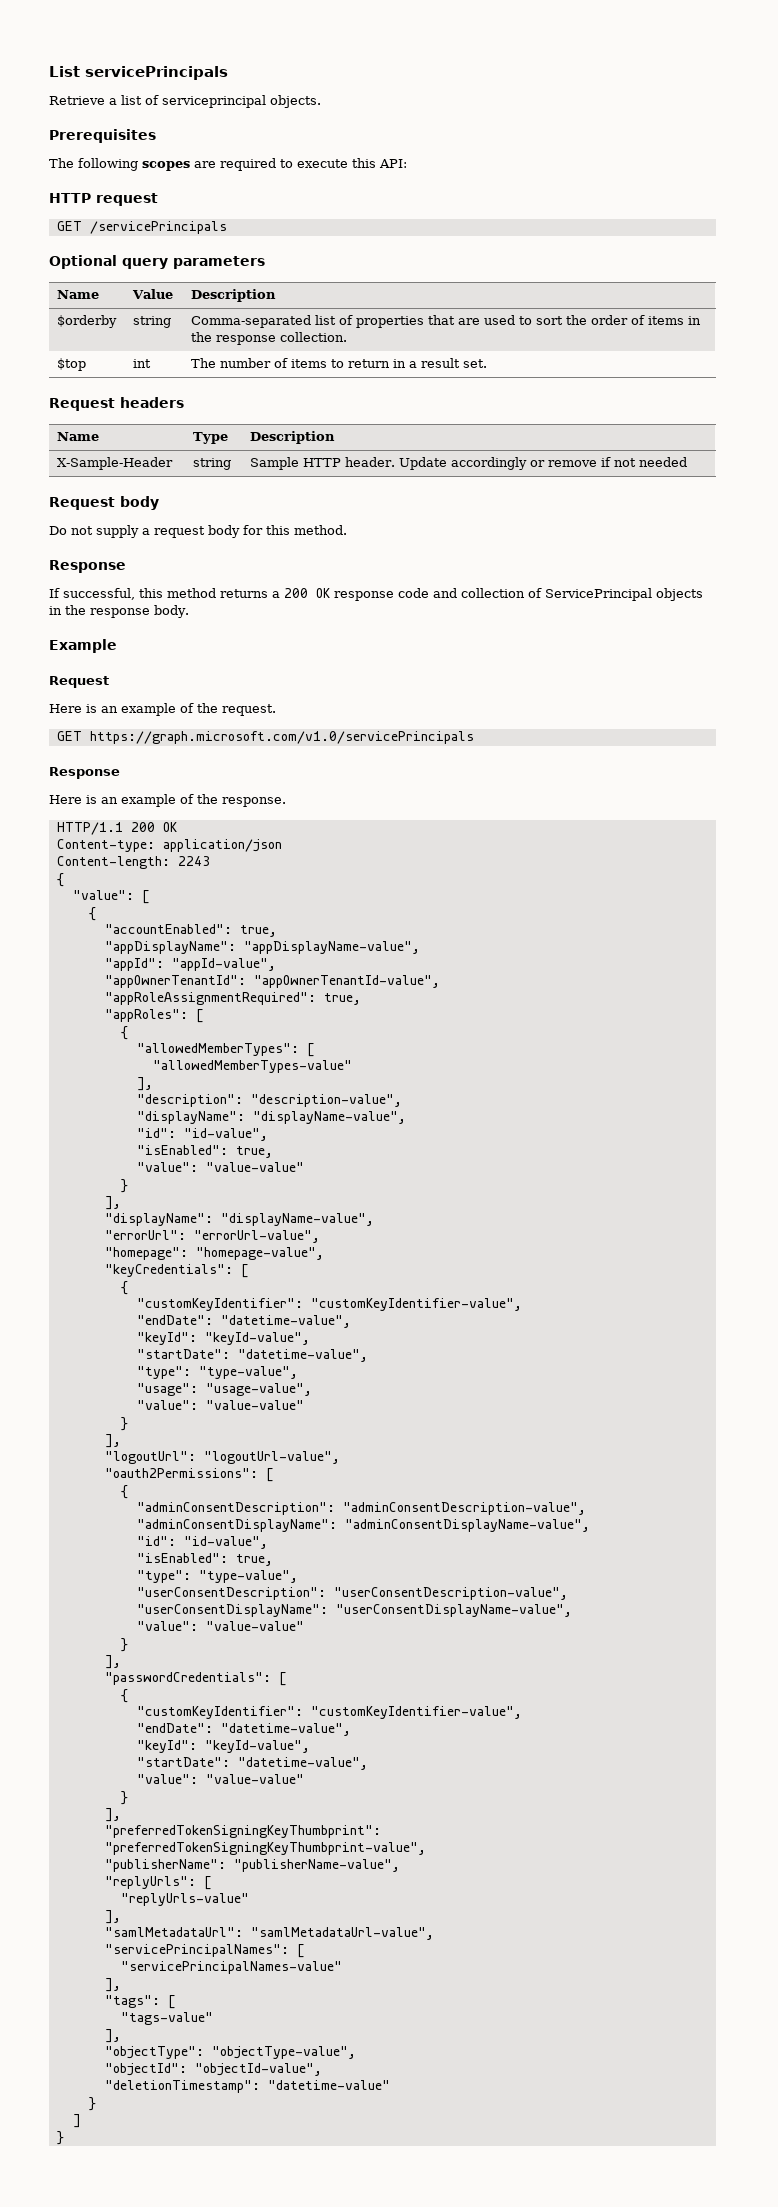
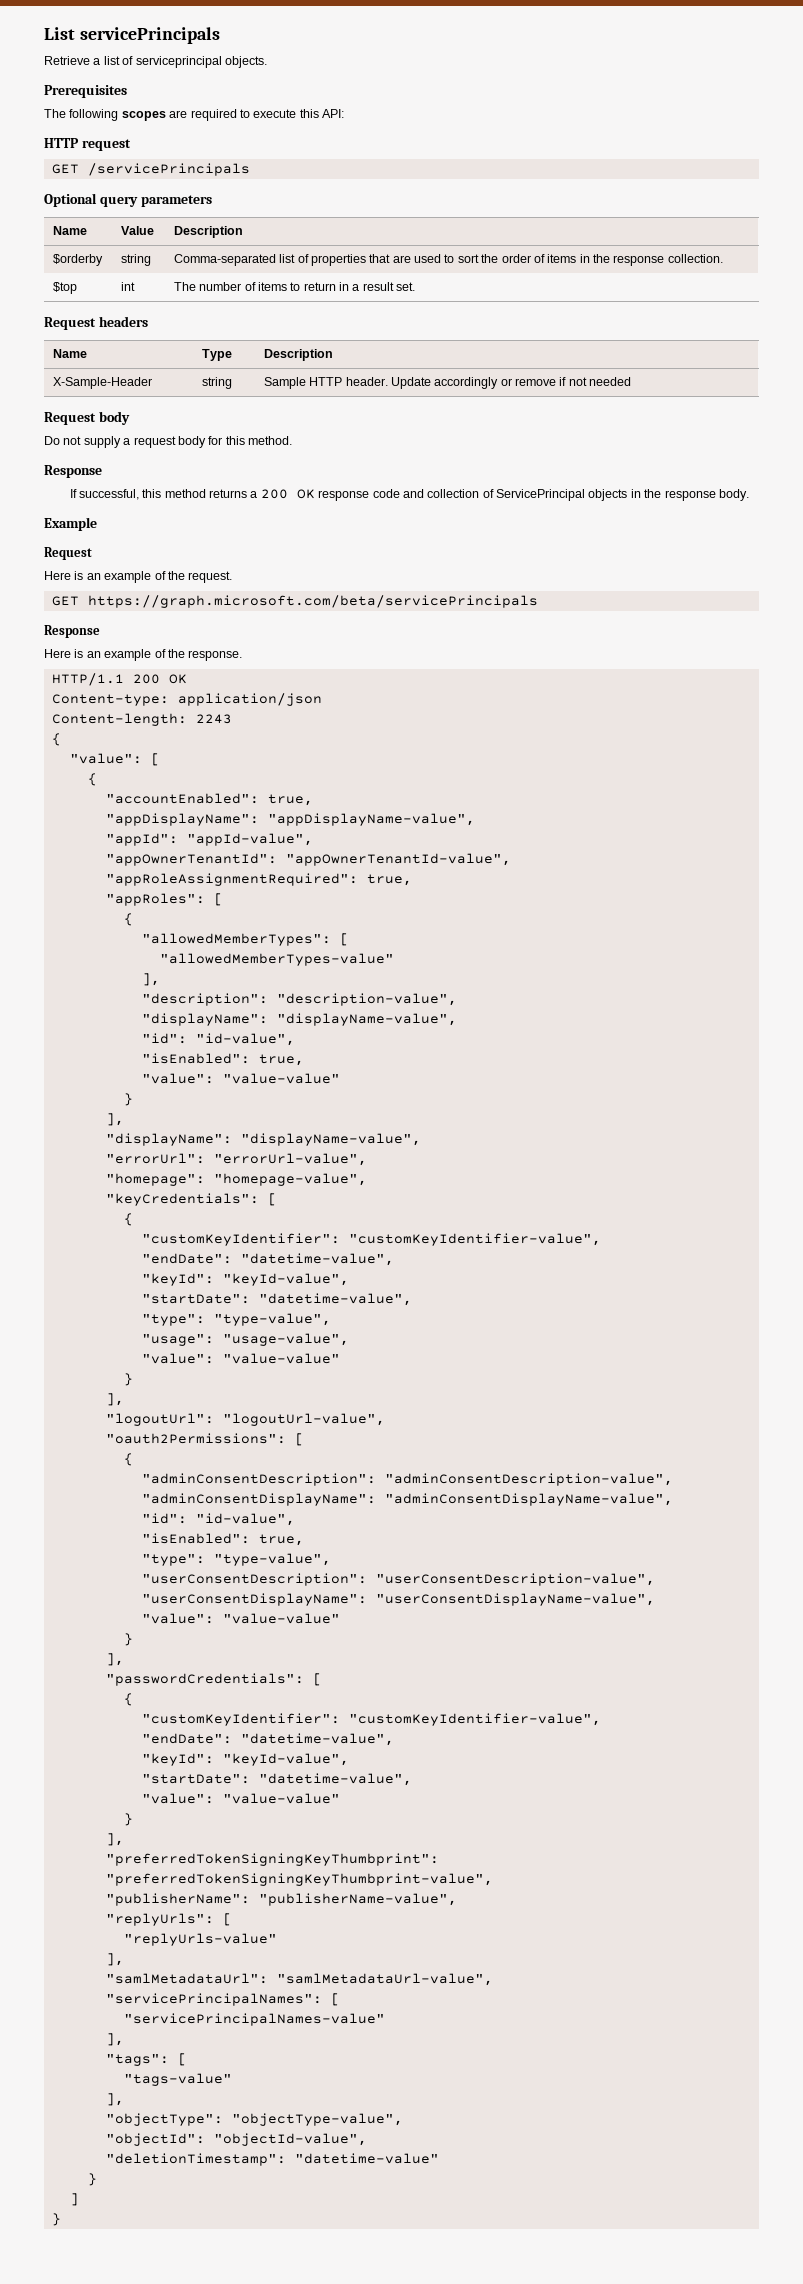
[89,731,474,744] https://graph.microsoft.com/v1.0/servicePrincipals -> [87,595,538,608] https://graph.microsoft.com/beta/servicePrincipals

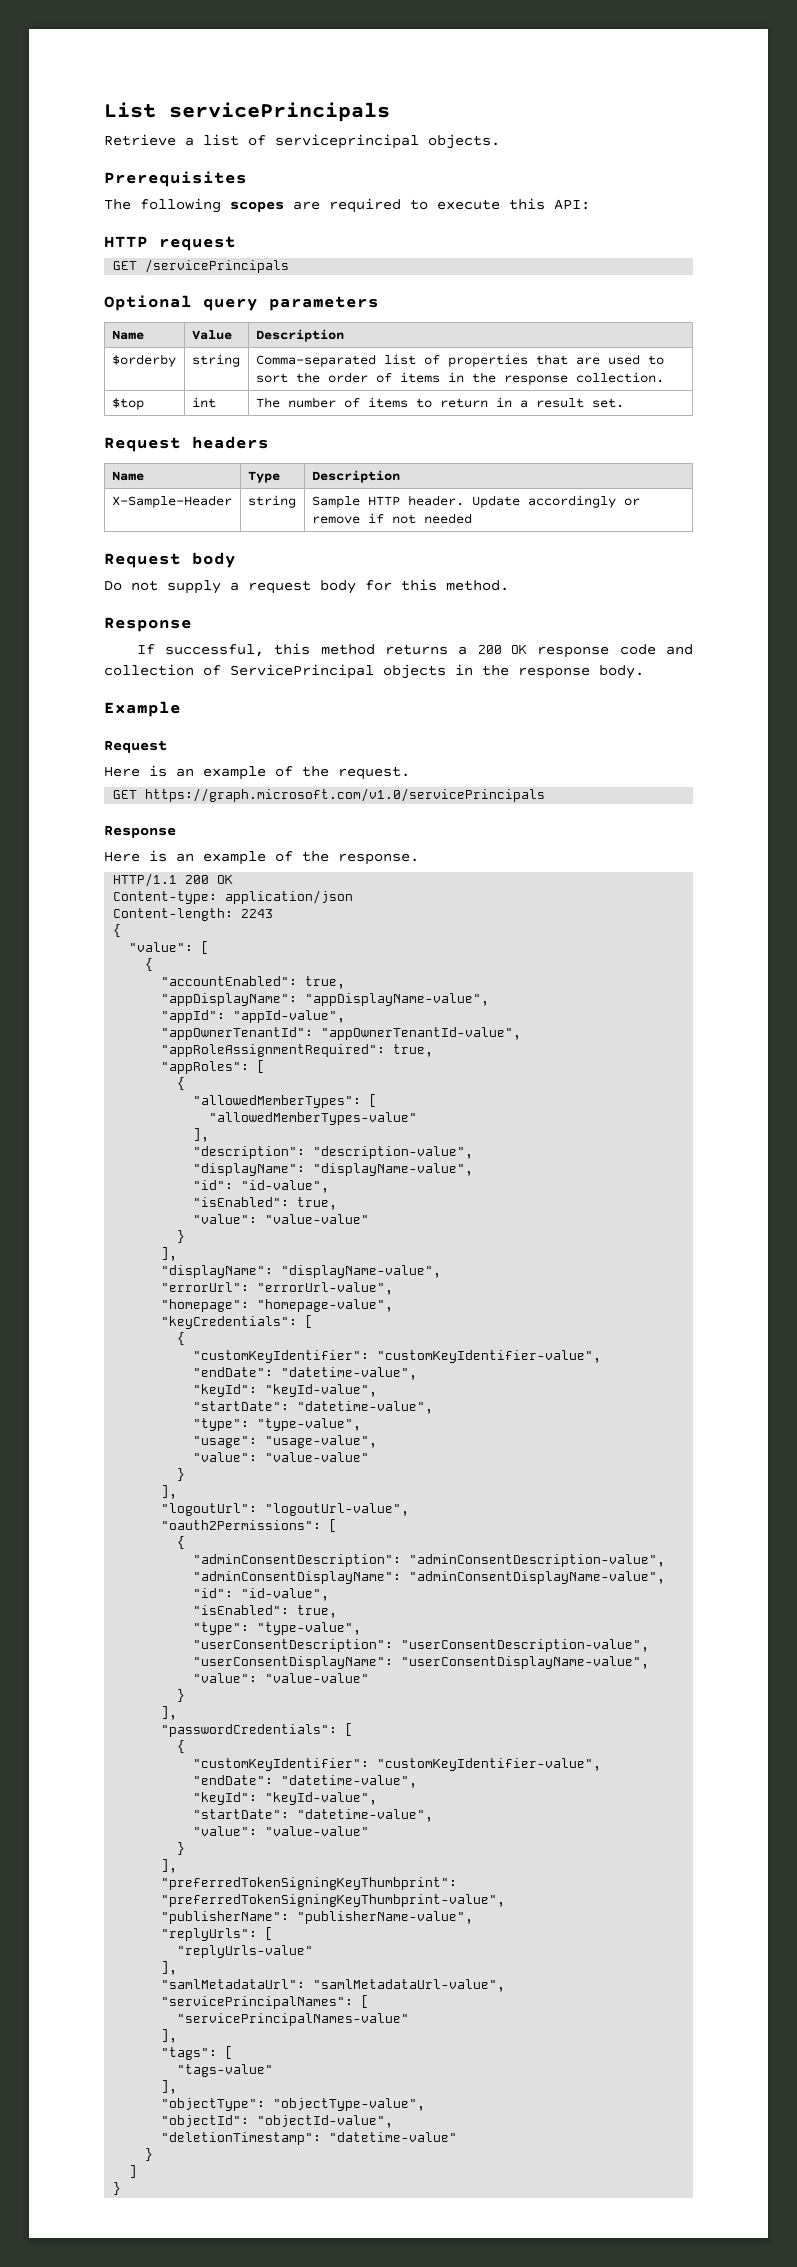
[87,595,538,608] https://graph.microsoft.com/beta/servicePrincipals -> [145,788,546,802] https://graph.microsoft.com/v1.0/servicePrincipals

